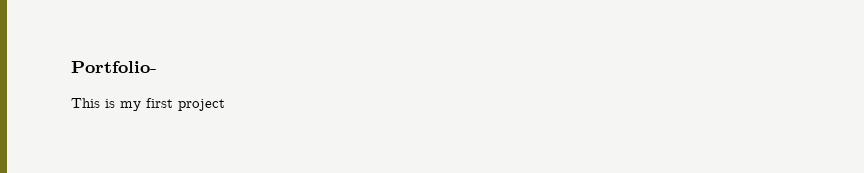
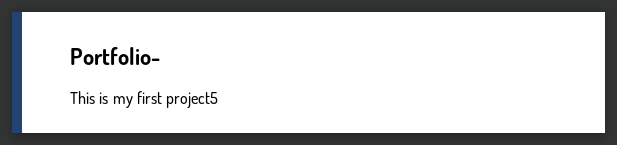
[178,99,225,111] project -> [166,92,219,108] project5

